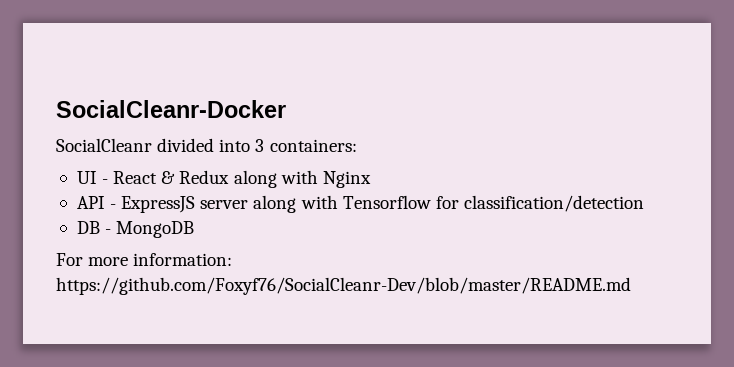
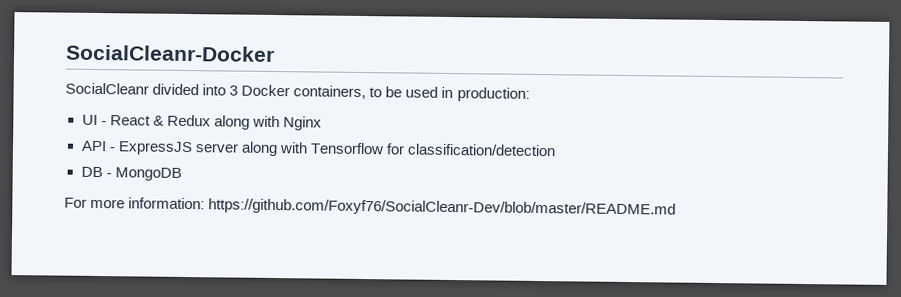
[269,139,357,152] containers: -> [241,84,530,102] Docker containers, to be used in production:

